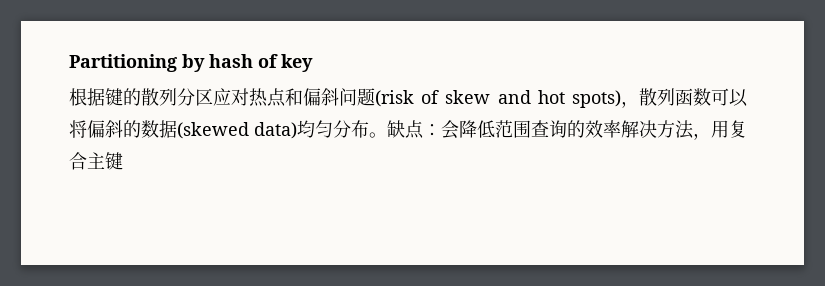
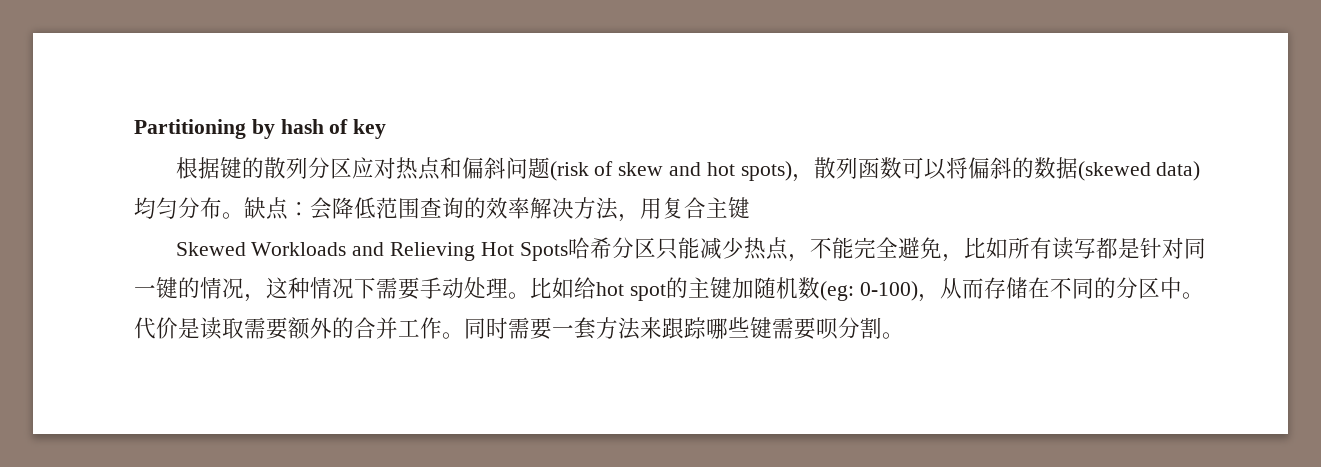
(123, 161) none -> [175,237,1206,262] [134,277,1204,302] [134,317,904,340] // Skewed Workloads and Relieving Hot Spots哈希分区只能减少热点，不能完全避免，比如所有读写都是针对同一键的情况，这种情况下需要手动处理。比如给hot spot的主键加随机数(eg: 0-100)，从而存储在不同的分区中。代价是读取需要额外的合并工作。同时需要一套方法来跟踪哪些键需要呗分割。

